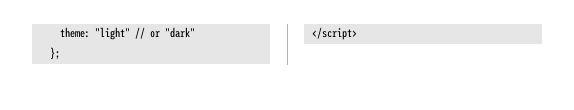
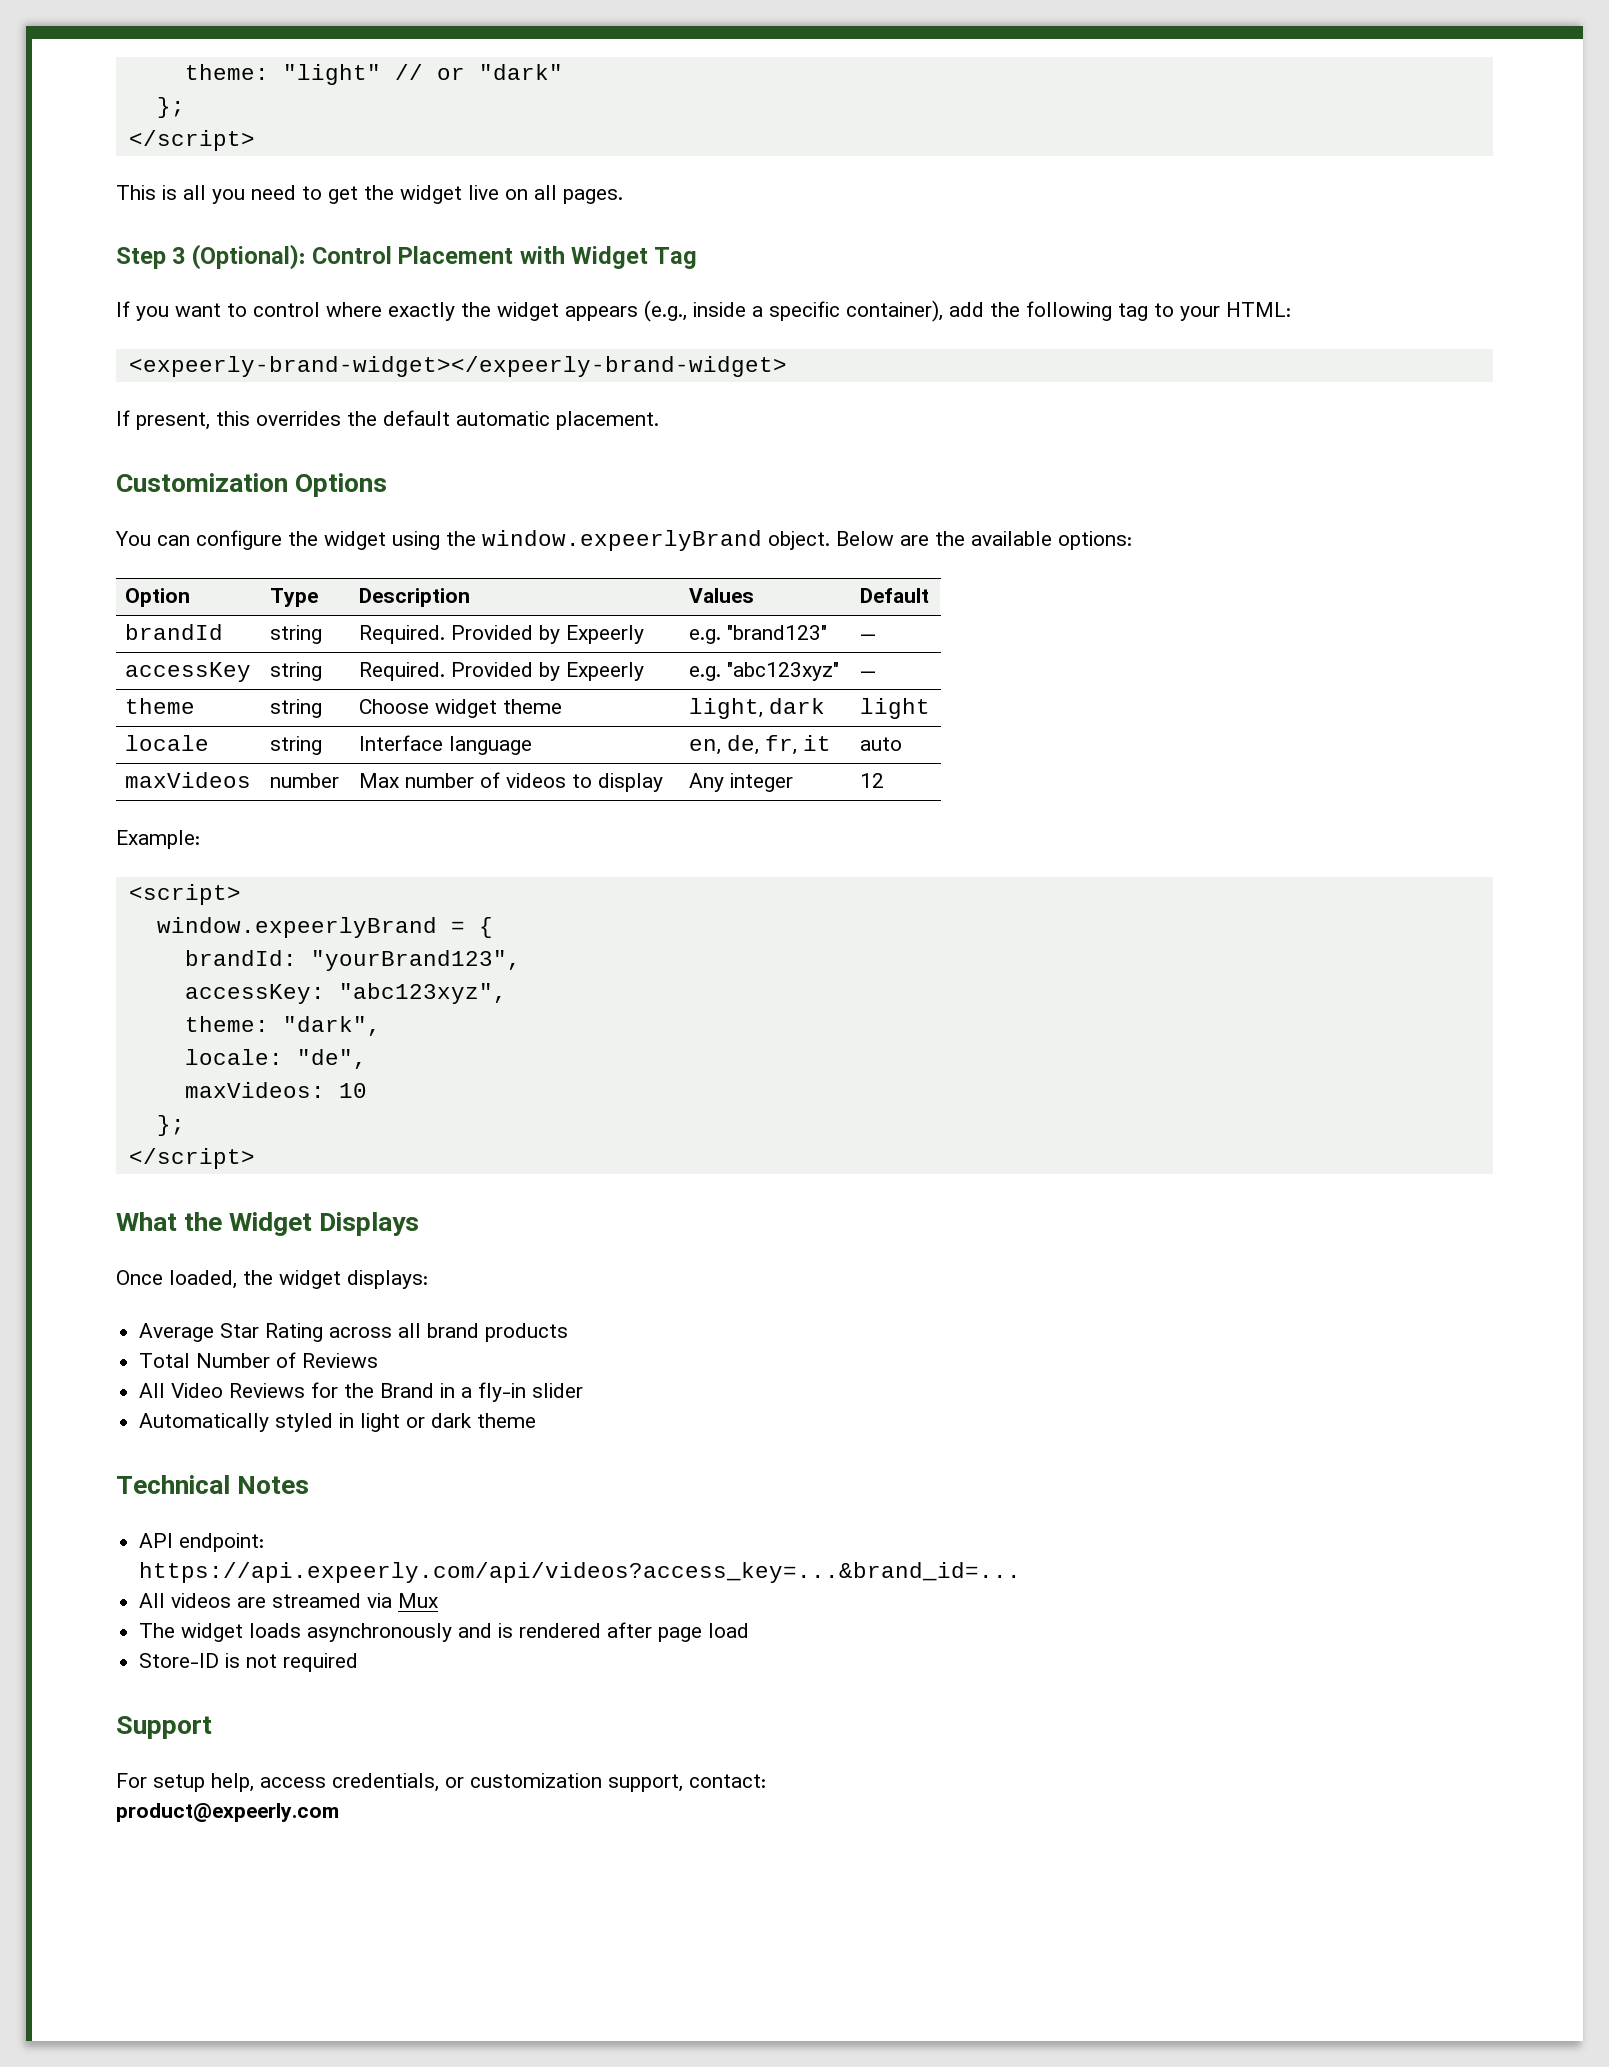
(357, 33) none -> [116,185,623,204] [116,244,698,270] [116,300,1291,322] [128,356,787,377] [116,410,659,430] [116,473,388,497] [115,530,1132,551] [125,588,191,607] [270,588,319,607] [359,588,471,607] [689,588,755,603] [860,588,930,603] [125,624,224,640] [270,625,323,644] [359,625,645,644] [689,625,828,644] [860,634,877,640] [125,662,252,682] [270,662,323,681] [359,662,645,681] [689,662,840,681] [860,671,877,677] [125,698,196,714] [270,699,323,718] [359,699,563,718] [689,698,826,719] [860,698,931,719] [125,735,210,751] [270,736,323,755] [359,735,533,755] [689,735,832,755] [860,737,903,751] [125,772,252,788] [270,773,340,788] [359,772,664,792] [689,773,794,792] [860,773,885,788] [116,830,200,849] [128,884,241,905] [156,917,493,938] [184,950,521,971] [184,983,507,1004] [184,1016,381,1036] [184,1049,367,1069] [184,1082,367,1098] [156,1115,185,1136] [128,1148,255,1169] [116,1212,420,1236] [116,1270,428,1289] [139,1323,569,1342] [139,1352,379,1368] [139,1382,584,1402] [139,1413,537,1432] [116,1475,310,1494] [139,1533,265,1552] [139,1562,1022,1583] [139,1593,439,1608] [139,1622,750,1642] [139,1653,359,1672] [116,1716,212,1739] [116,1773,766,1792] [116,1803,339,1822] // This is all you need to get the widget live on all pages. // Step 3 (Optional): Control Placement with Widget Tag // If you want to control where exactly the widget appears (e.g., inside a specific container), add the following tag to your HTML: // <expeerly-brand-widget></expeerly-brand-widget> // If present, this overrides the default automatic placement. // Customization Options // You can configure the widget using the window.expeerlyBrand object. Below are the available options: // Option | Type | Description | Values | Default // brandId | string | Required. Provided by Expeerly | e.g. "brand123" | — // accessKey | string | Required. Provided by Expeerly | e.g. "abc123xyz" | — // theme | string | Choose widget theme | light, dark | light // locale | string | Interface language | en, de, fr, it | auto // maxVideos | number | Max number of videos to display | Any integer | 12 // Example: // <script> // window.expeerlyBrand = { // brandId: "yourBrand123", // accessKey: "abc123xyz", // theme: "dark", // locale: "de", // maxVideos: 10 // }; // </script> // What the Widget Displays // Once loaded, the widget displays: // Average Star Rating across all brand products // Total Number of Reviews // All Video Reviews for the Brand in a fly-in slider // Automatically styled in light or dark theme // Technical Notes // API endpoint: // https://api.expeerly.com/api/videos?access_key=...&brand_id=... // All videos are streamed via Mux // The widget loads asynchronously and is rendered after page load // Store-ID is not required // Support // For setup help, access credentials, or customization support, contact: // product@expeerly.com

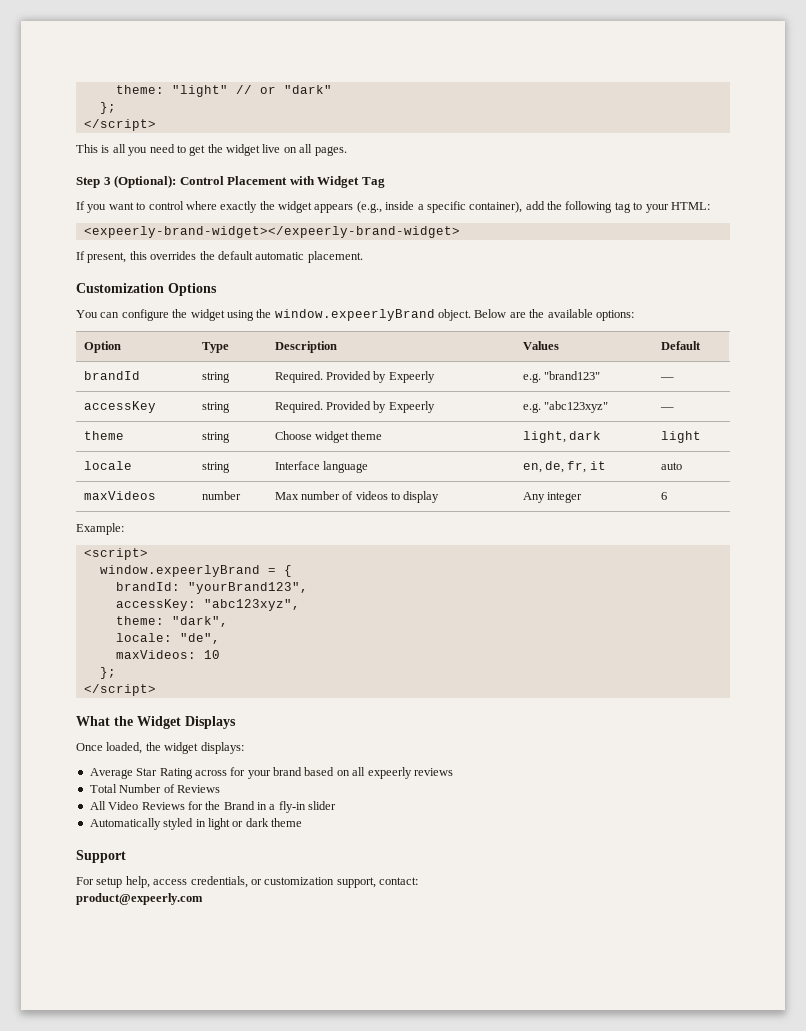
[860,773,885,788] 12 -> [660,492,667,500] 6
[398,1323,569,1342] all brand products -> [230,767,453,779] for your brand based on all expeerly reviews
[116,1475,310,1494] [139,1533,265,1552] [139,1562,1022,1583] [139,1593,439,1608] [139,1622,750,1642] [139,1653,359,1672] // Technical Notes // API endpoint: // https://api.expeerly.com/api/videos?access_key=...&brand_id=... // All videos are streamed via Mux // The widget loads asynchronously and is rendered after page load // Store-ID is not required -> (302, 822) none

